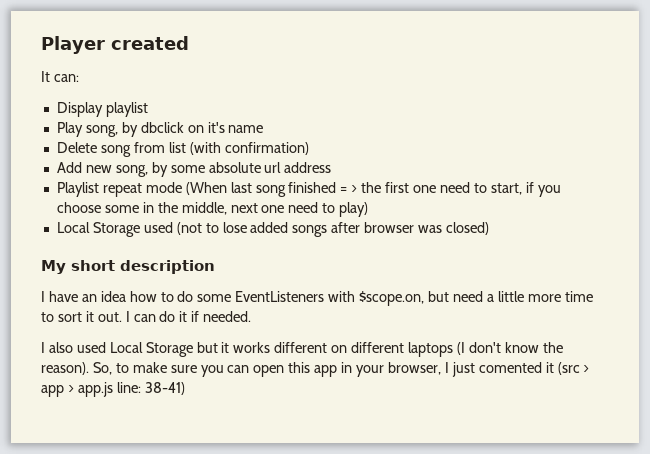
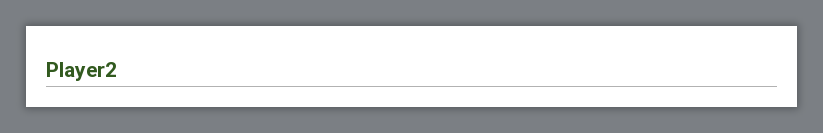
[41,36,189,54] [41,71,79,82] [56,102,148,117] [56,122,264,137] [56,142,309,157] [56,162,332,177] [56,182,561,197] [56,202,369,217] [56,222,490,237] [41,260,215,274] [41,291,593,306] [41,311,252,322] [41,342,563,357] [41,362,590,377] [41,382,185,397] Player created // It can: // Display playlist // Play song, by dbclick on it's name // Delete song from list (with confirmation) // Add new song, by some absolute url address // Playlist repeat mode (When last song finished = > the first one need to start, if you choose some in the middle, next one need to play) // Local Storage used (not to lose added songs after browser was closed) // My short description // I have an idea how to do some EventListeners with $scope.on, but need a little more time to sort it out. I can do it if needed. // I also used Local Storage but it works different on different laptops (I don't know the reason). So, to make sure you can open this app in your browser, I just comented it (src > app > app.js line: 38-41) -> [46,62,117,81] Player2

